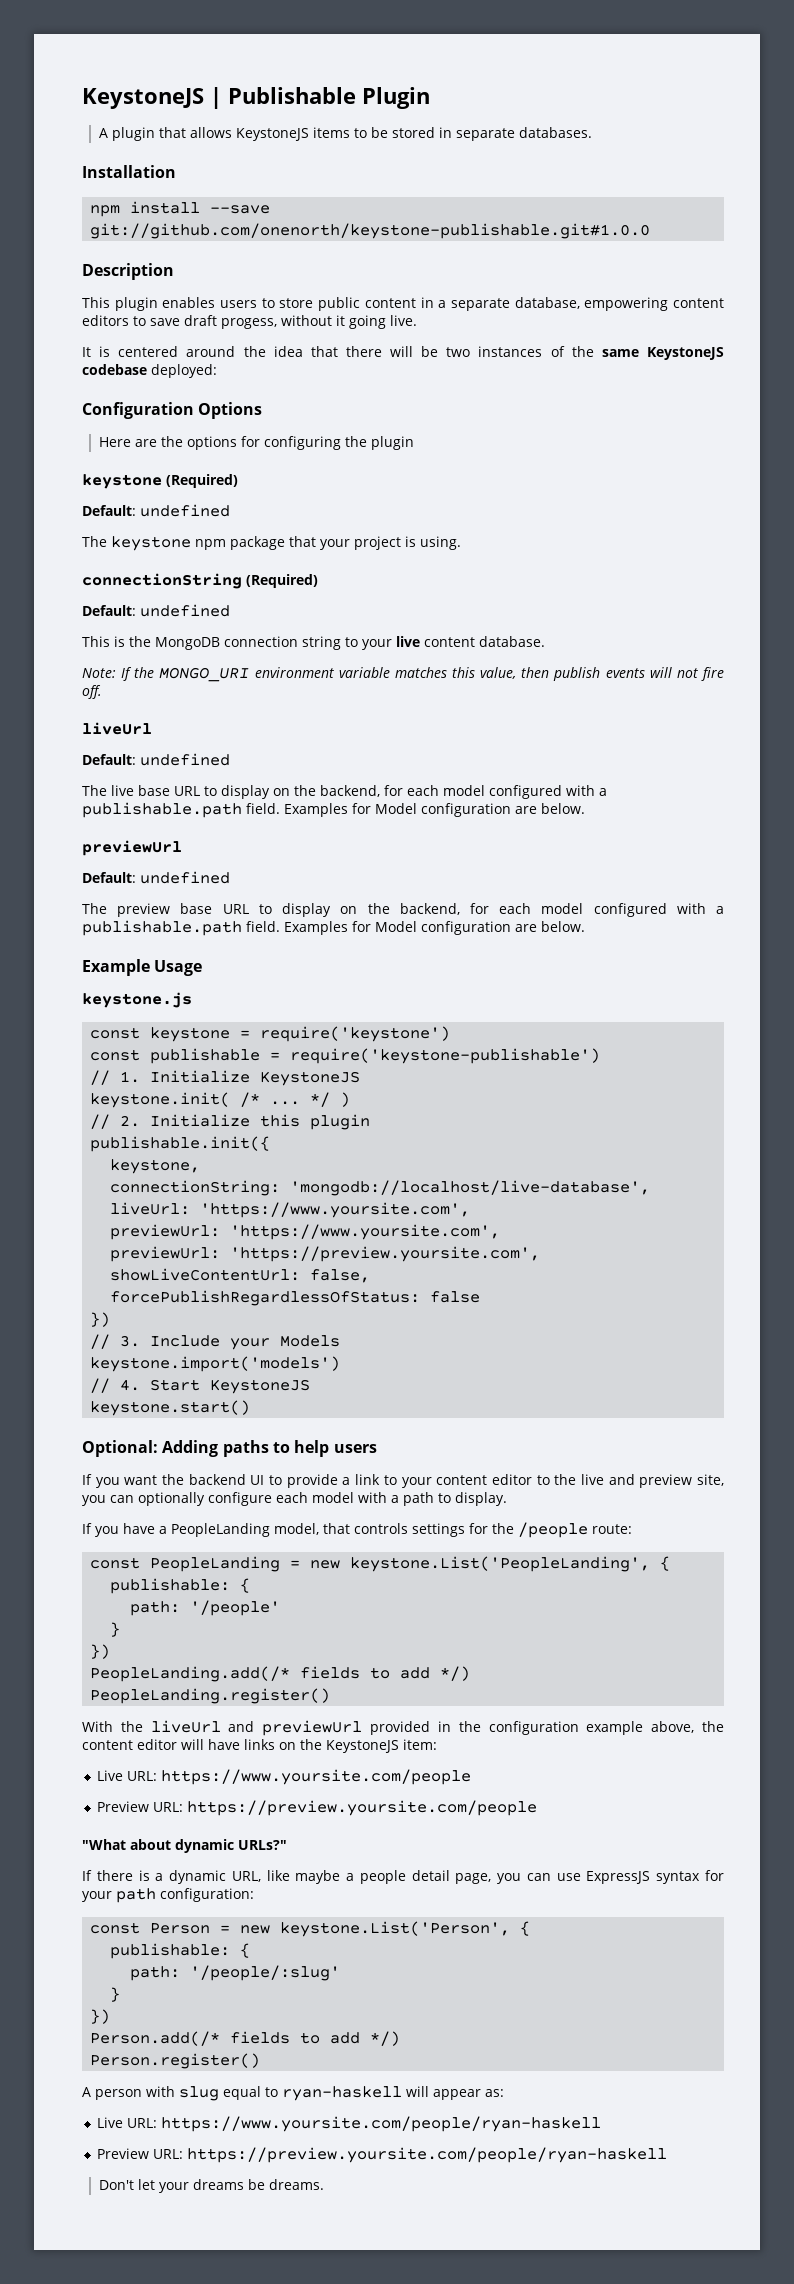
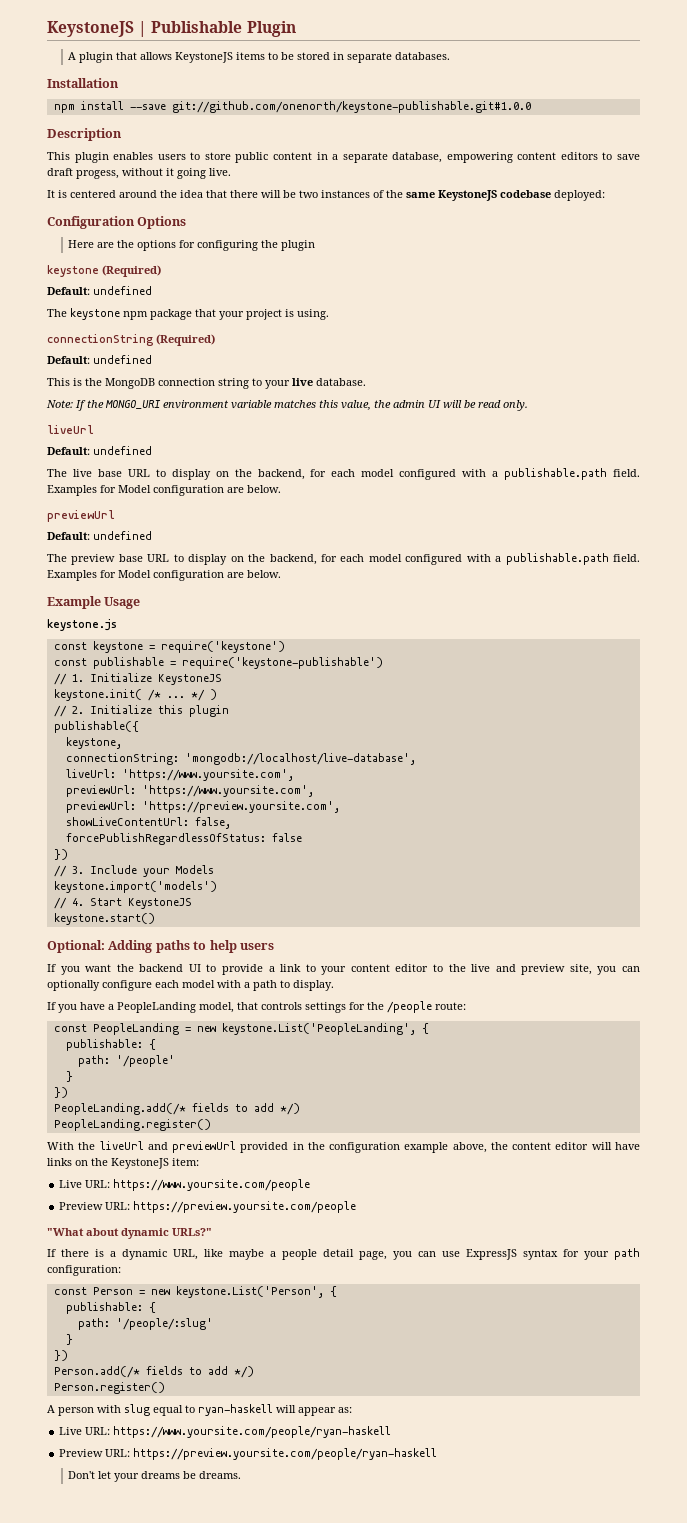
[424,637,475,647] content -> (313, 382) none
[521,667,724,681] [82,685,102,699] then publish events will not fire off. -> [374,400,528,411] the admin UI will be read only.
[90,1136,271,1152] publishable.init({ -> [53,721,139,733] publishable({

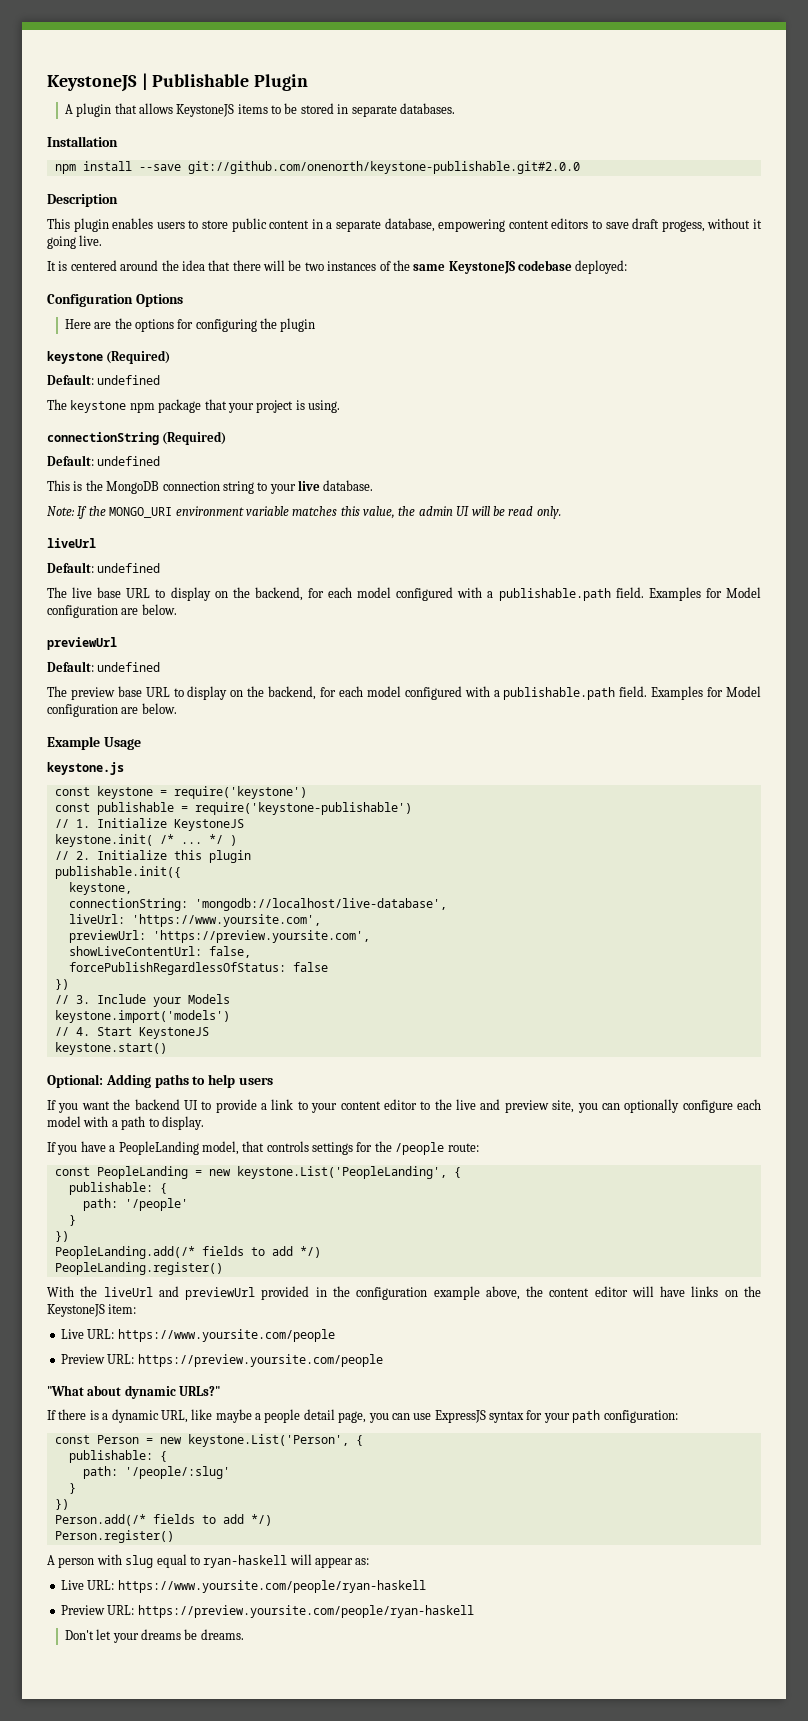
[171,101,531,113] git://github.com/onenorth/keystone-publishable.git#1.0.0 -> [187,161,580,174] git://github.com/onenorth/keystone-publishable.git#2.0.0
[53,721,139,733] publishable({ -> [54,866,181,879] publishable.init({
[65,785,314,797] // previewUrl: 'https://www.yoursite.com', -> (321, 920) none

